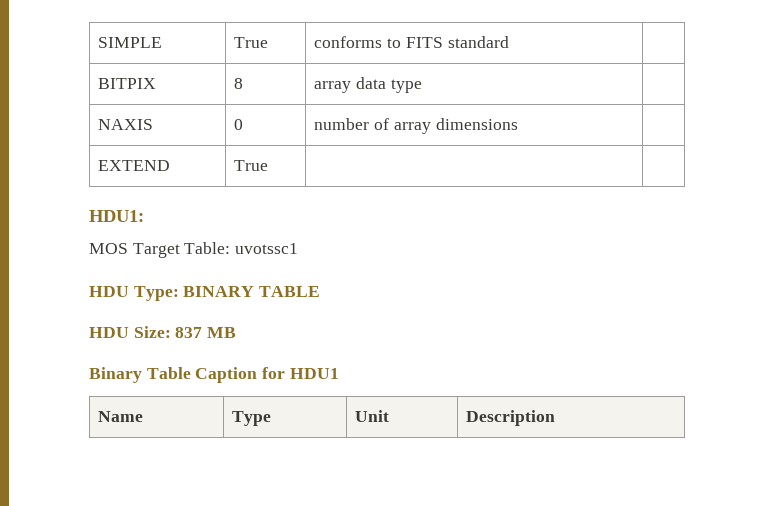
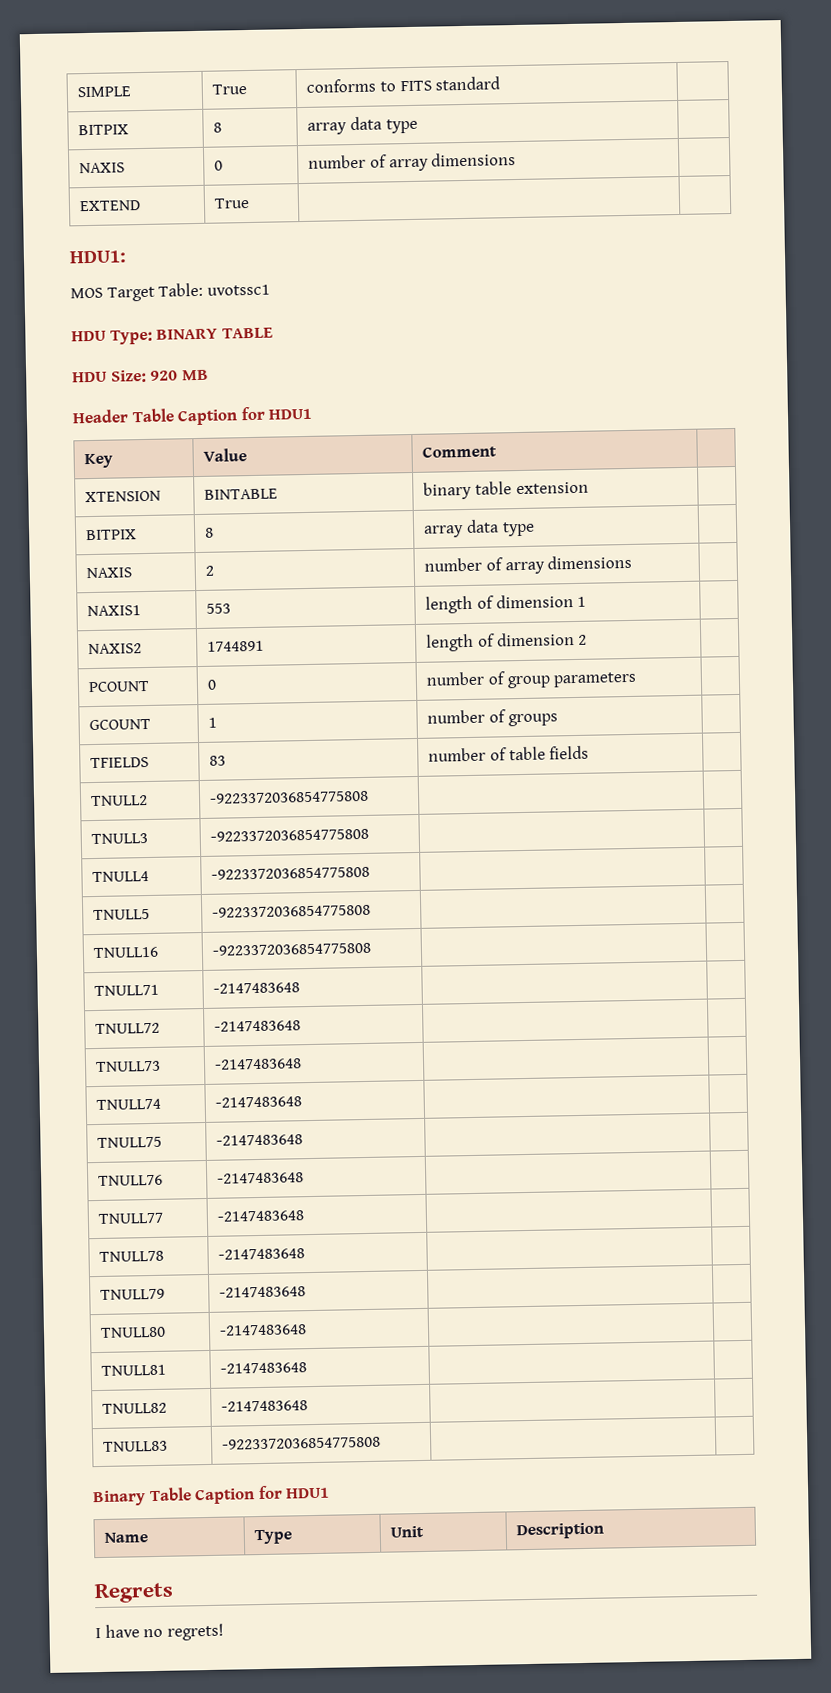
[175,327,203,338] 837 -> [150,370,179,381] 920
(237, 332) none -> [72,406,313,426] [84,453,114,469] [203,448,248,462] [422,445,498,458] [85,490,162,503] [204,488,279,500] [423,481,589,500] [86,529,138,541] [205,527,215,538] [424,519,535,538] [86,567,133,579] [205,565,215,576] [424,554,633,575] [87,605,142,617] [206,603,232,614] [425,594,587,614] [88,643,143,655] [207,640,265,652] [426,632,588,652] [88,680,151,693] [207,679,218,690] [426,671,638,689] [89,718,152,731] [208,717,218,728] [427,709,558,727] [90,756,150,769] [209,755,227,766] [428,745,590,762] [91,794,149,807] [209,790,370,804] [91,832,149,845] [210,828,370,842] [92,870,150,883] [211,866,371,880] [93,908,151,921] [212,904,372,918] [93,946,160,959] [212,942,372,956] [94,984,160,997] [213,982,301,994] [95,1022,161,1035] [214,1020,302,1032] [95,1060,162,1073] [214,1058,303,1070] [96,1098,162,1110] [215,1096,303,1108] [97,1136,163,1148] [216,1134,304,1146] [98,1174,164,1186] [217,1172,305,1184] [98,1212,164,1224] [217,1210,305,1222] [99,1250,165,1262] [218,1248,306,1260] [100,1288,166,1300] [219,1286,307,1298] [100,1326,167,1338] [219,1324,308,1336] [101,1364,167,1376] [220,1362,308,1374] [102,1402,168,1414] [221,1400,309,1412] [103,1440,169,1452] [222,1436,382,1450] // Header Table Caption for HDU1 // Key | Value | Comment | // XTENSION | BINTABLE | binary table extension | // BITPIX | 8 | array data type | // NAXIS | 2 | number of array dimensions | // NAXIS1 | 553 | length of dimension 1 | // NAXIS2 | 1744891 | length of dimension 2 | // PCOUNT | 0 | number of group parameters | // GCOUNT | 1 | number of groups | // TFIELDS | 83 | number of table fields | // TNULL2 | -9223372036854775808 | | // TNULL3 | -9223372036854775808 | | // TNULL4 | -9223372036854775808 | | // TNULL5 | -9223372036854775808 | | // TNULL16 | -9223372036854775808 | | // TNULL71 | -2147483648 | | // TNULL72 | -2147483648 | | // TNULL73 | -2147483648 | | // TNULL74 | -2147483648 | | // TNULL75 | -2147483648 | | // TNULL76 | -2147483648 | | // TNULL77 | -2147483648 | | // TNULL78 | -2147483648 | | // TNULL79 | -2147483648 | | // TNULL80 | -2147483648 | | // TNULL81 | -2147483648 | | // TNULL82 | -2147483648 | | // TNULL83 | -9223372036854775808 | |
(556, 418) none -> [94,1582,174,1604] [95,1623,224,1641] // Regrets // I have no regrets!

